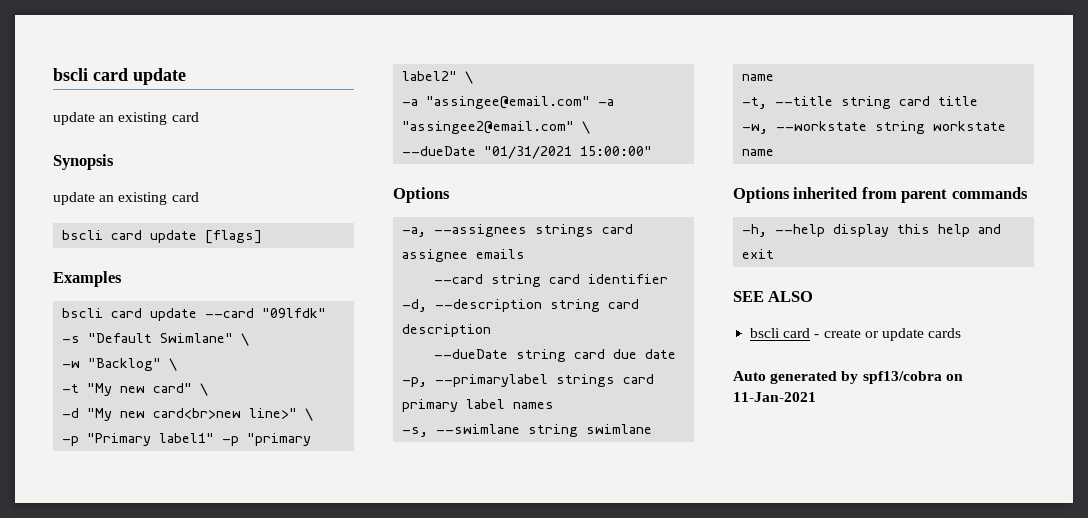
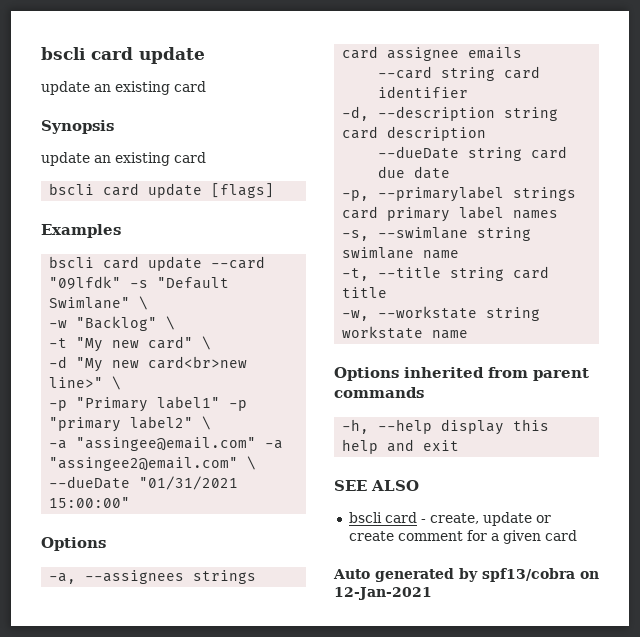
[823,328,962,341] create or update cards -> [429,512,551,526] [348,530,577,544] create, update or create comment for a given card
[733,392,816,402] 11-Jan-2021 -> [334,587,432,600] 12-Jan-2021

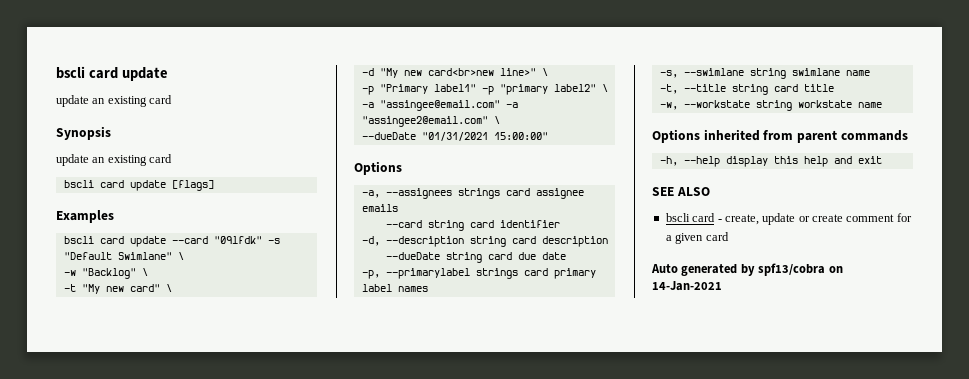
[334,587,432,600] 12-Jan-2021 -> [652,281,722,291] 14-Jan-2021

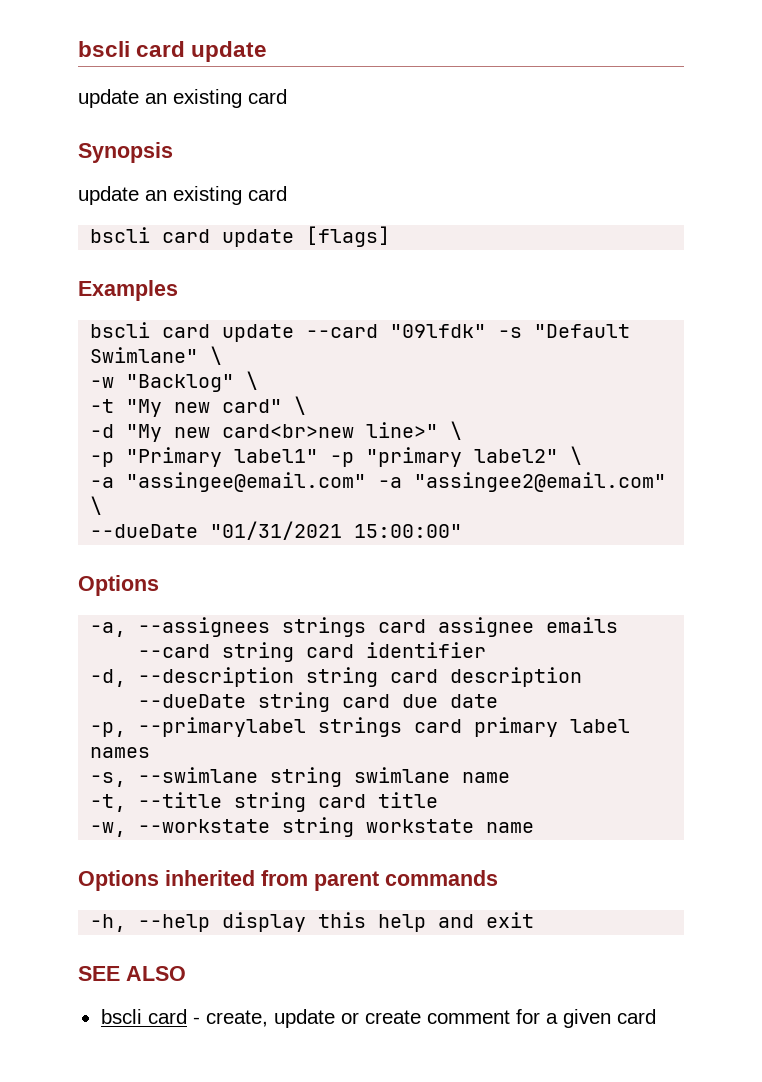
[651,263,843,276] [652,281,722,291] // Auto generated by spf13/cobra on 14-Jan-2021 -> (656, 1016) none

